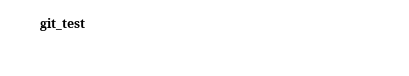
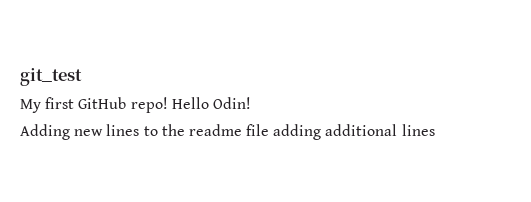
(85, 24) none -> [20,97,251,113] [20,124,435,140] // My first GitHub repo! Hello Odin! // Adding new lines to the readme file adding additional lines

